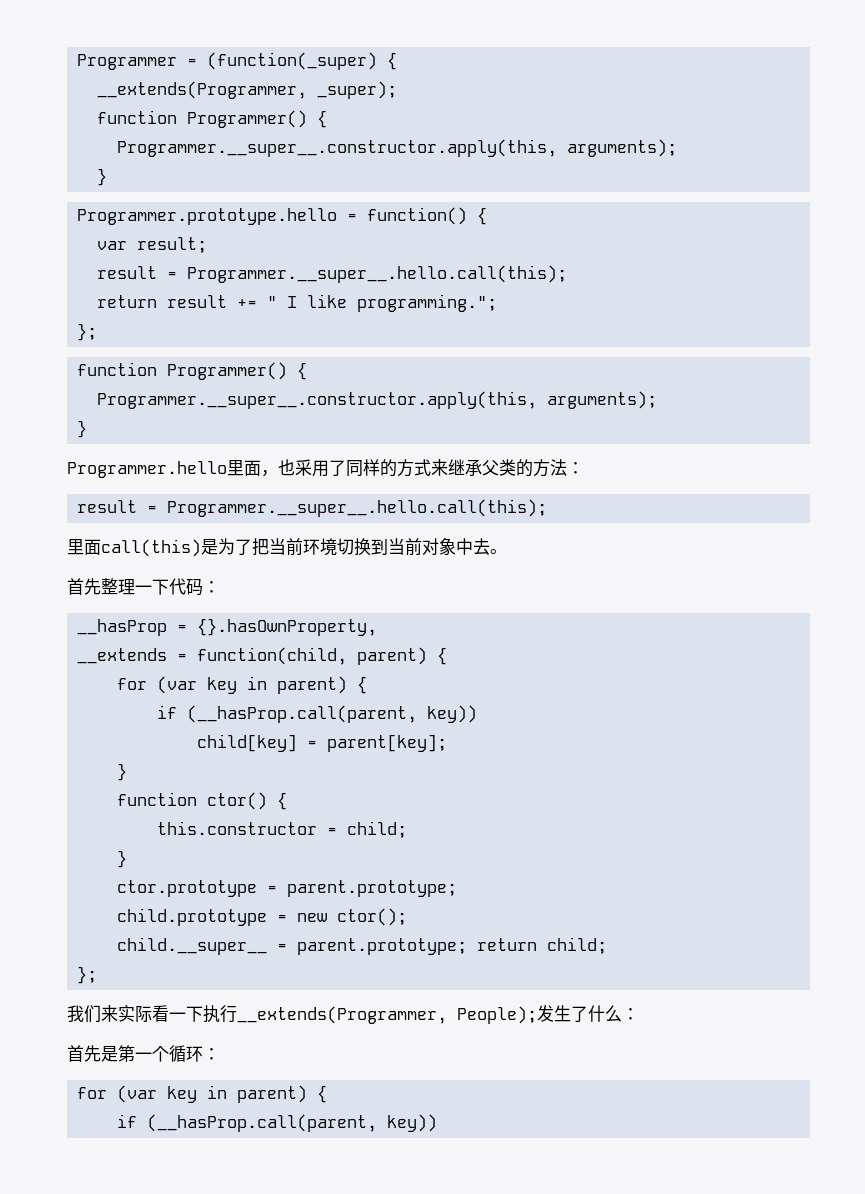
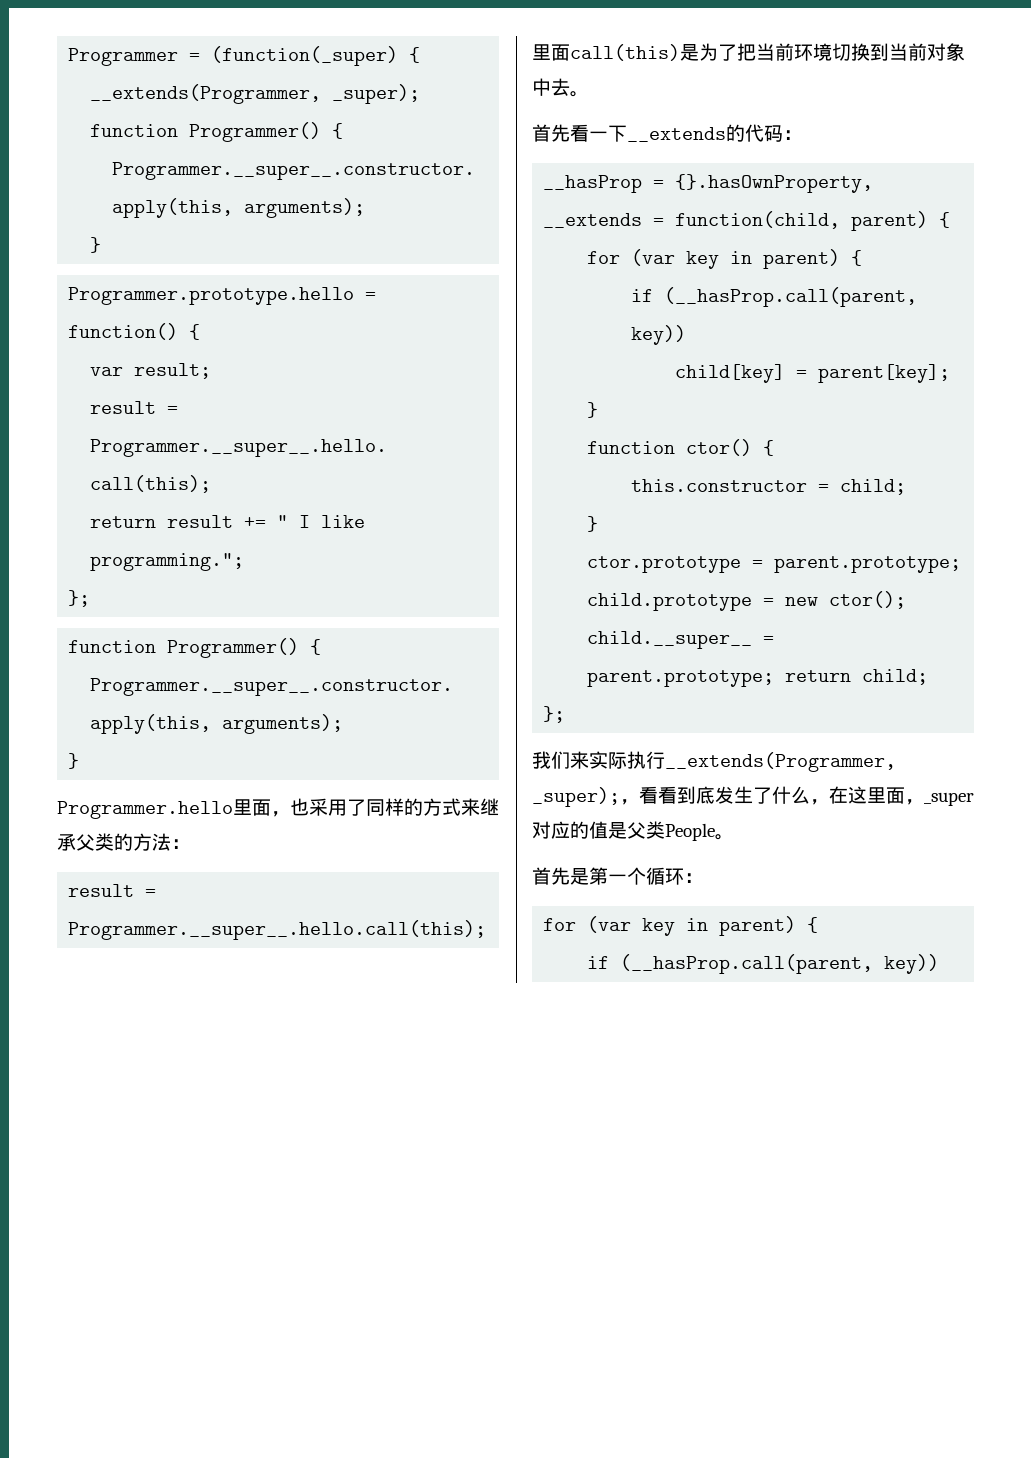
[101,578,169,595] 整理一下 -> [570,124,745,142] 看一下__extends的
[152,1005,203,1022] 看一下 -> (627, 760) none
[457,1005,639,1024] People);发生了什么： -> [532,786,974,807] [532,821,734,841] _super);，看看到底发生了什么，在这里面，_super对应的值是父类People。

